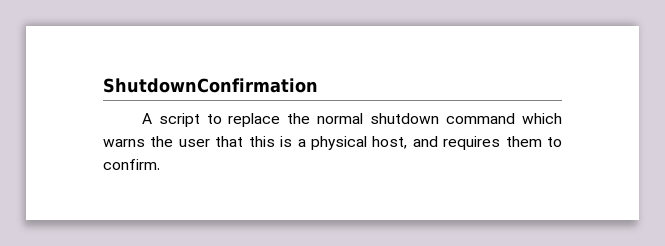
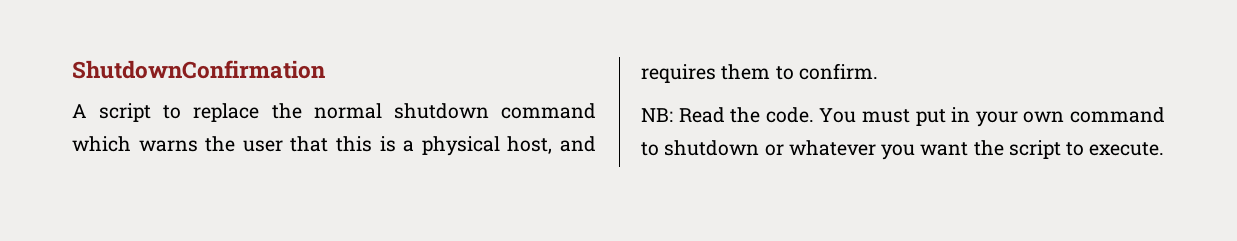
(160, 164) none -> [641,107,1165,127] [641,140,1165,160] // NB: Read the code. You must put in your own command to shutdown or whatever you want the script to execute.

